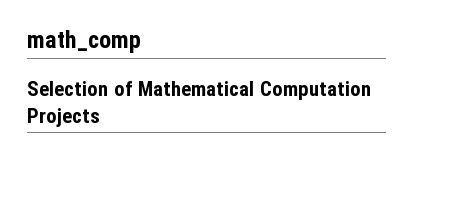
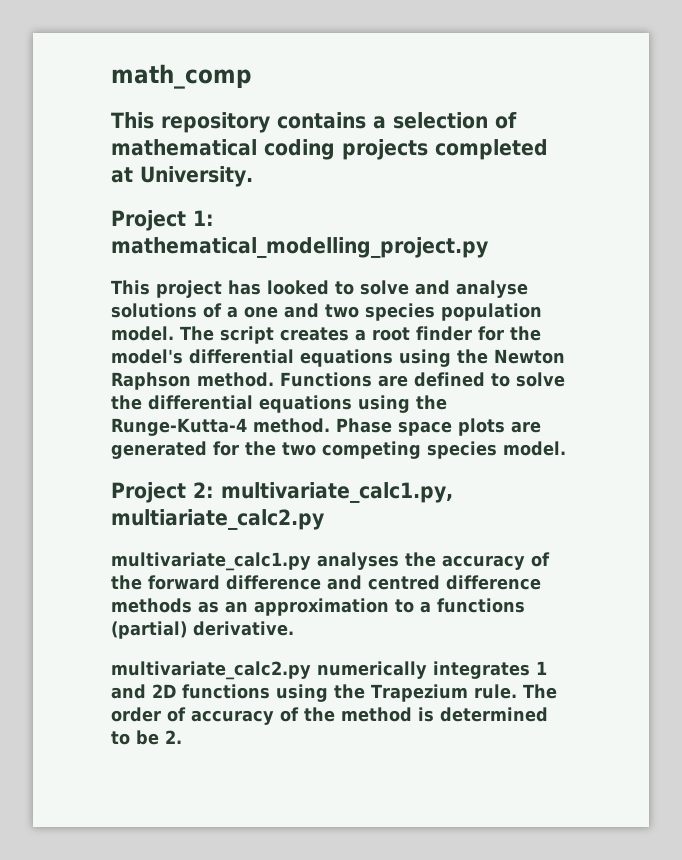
[27,81,371,100] [27,108,100,127] Selection of Mathematical Computation Projects -> [111,112,517,133] [111,139,548,160] [111,166,253,187] [111,210,214,231] [111,237,488,258] [111,280,528,298] [111,303,542,321] [111,326,541,344] [111,349,565,367] [111,372,565,390] [111,395,447,413] [111,418,541,436] [111,441,566,459] [111,482,453,503] [111,509,324,530] [111,552,550,571] [111,575,541,590] [111,598,525,616] [111,621,294,639] [111,661,547,680] [111,684,557,702] [111,707,548,725] [111,730,182,745] This repository contains a selection of mathematical coding projects completed at University. // Project 1: mathematical_modelling_project.py // This project has looked to solve and analyse solutions of a one and two species population model. The script creates a root finder for the model's differential equations using the Newton Raphson method. Functions are defined to solve the differential equations using the Runge-Kutta-4 method. Phase space plots are generated for the two competing species model. // Project 2: multivariate_calc1.py, multiariate_calc2.py // multivariate_calc1.py analyses the accuracy of the forward difference and centred difference methods as an approximation to a functions (partial) derivative. // multivariate_calc2.py numerically integrates 1 and 2D functions using the Trapezium rule. The order of accuracy of the method is determined to be 2.

